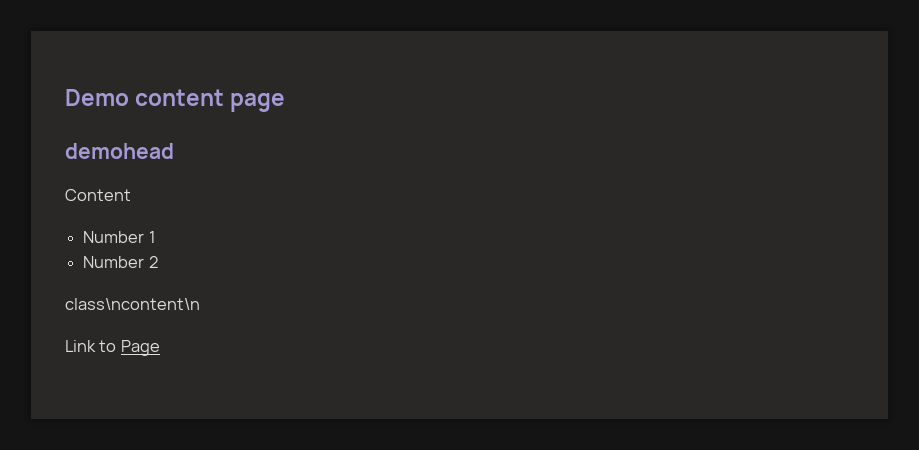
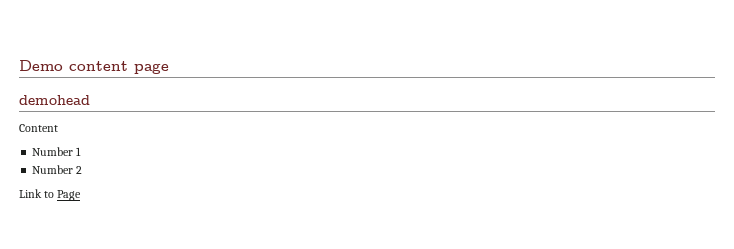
[65,298,200,310] // class\ncontent\n -> (83, 170) none

